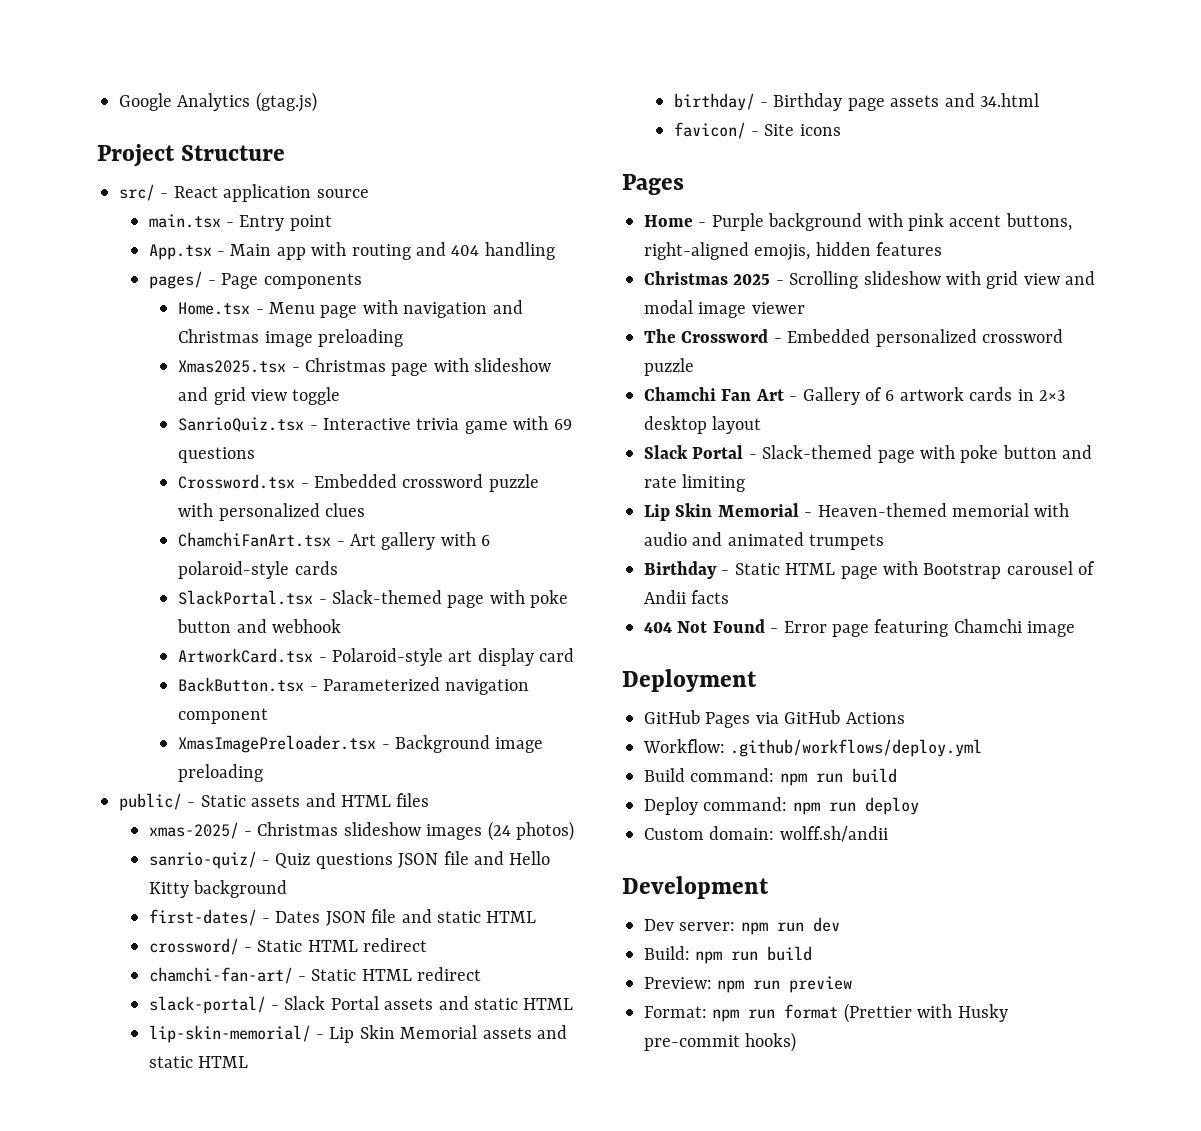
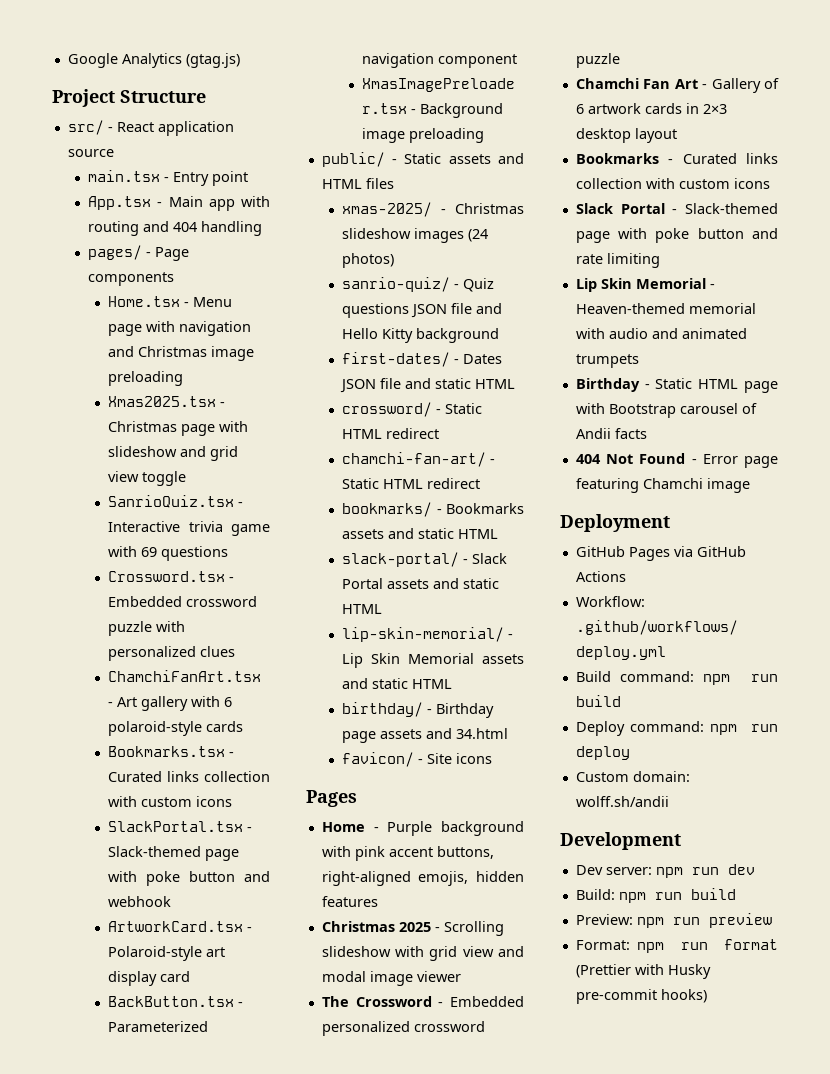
(338, 568) none -> [108,746,235,757] [108,771,270,782] [108,796,233,807] // Bookmarks.tsx - Curated links collection with custom icons
(482, 974) none -> [342,502,524,517] [342,528,499,539] // bookmarks/ - Bookmarks assets and static HTML
(762, 425) none -> [575,153,778,164] [575,178,770,189] // Bookmarks - Curated links collection with custom icons

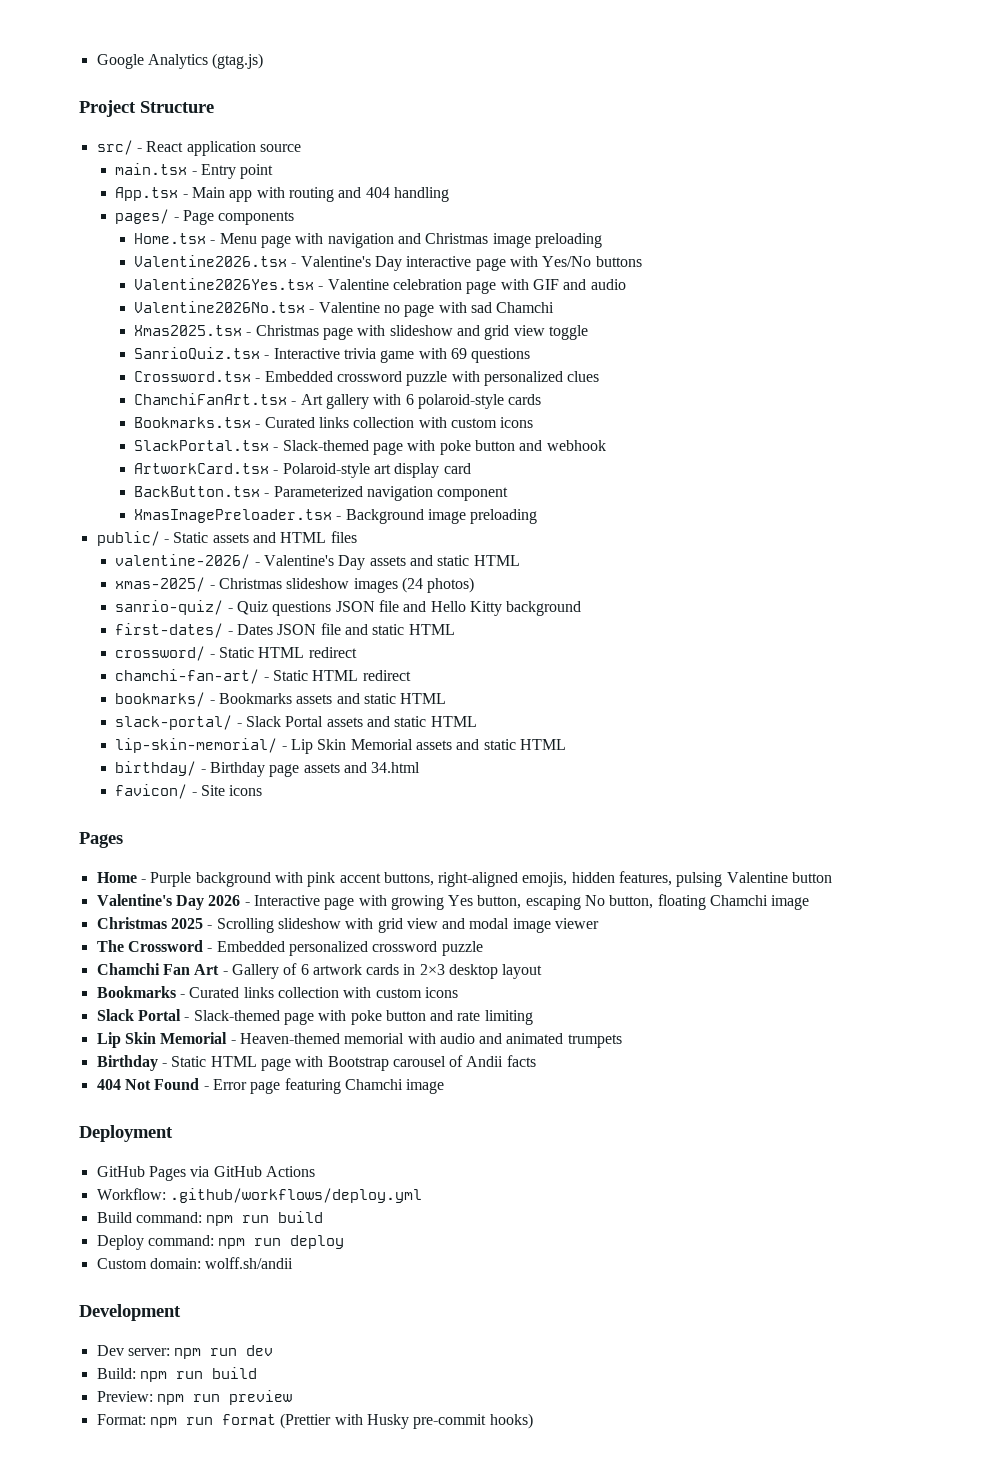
(184, 378) none -> [134,255,642,271] [134,278,626,294] [134,301,555,317] // Valentine2026.tsx - Valentine's Day interactive page with Yes/No buttons // Valentine2026Yes.tsx - Valentine celebration page with GIF and audio // Valentine2026No.tsx - Valentine no page with sad Chamchi
(394, 183) none -> [115,554,520,570] // valentine-2026/ - Valentine's Day assets and static HTML
[321,896,378,907] features -> [619,871,833,887] [96,894,810,910] features, pulsing Valentine button // Valentine's Day 2026 - Interactive page with growing Yes button, escaping No button, floating Chamchi image

